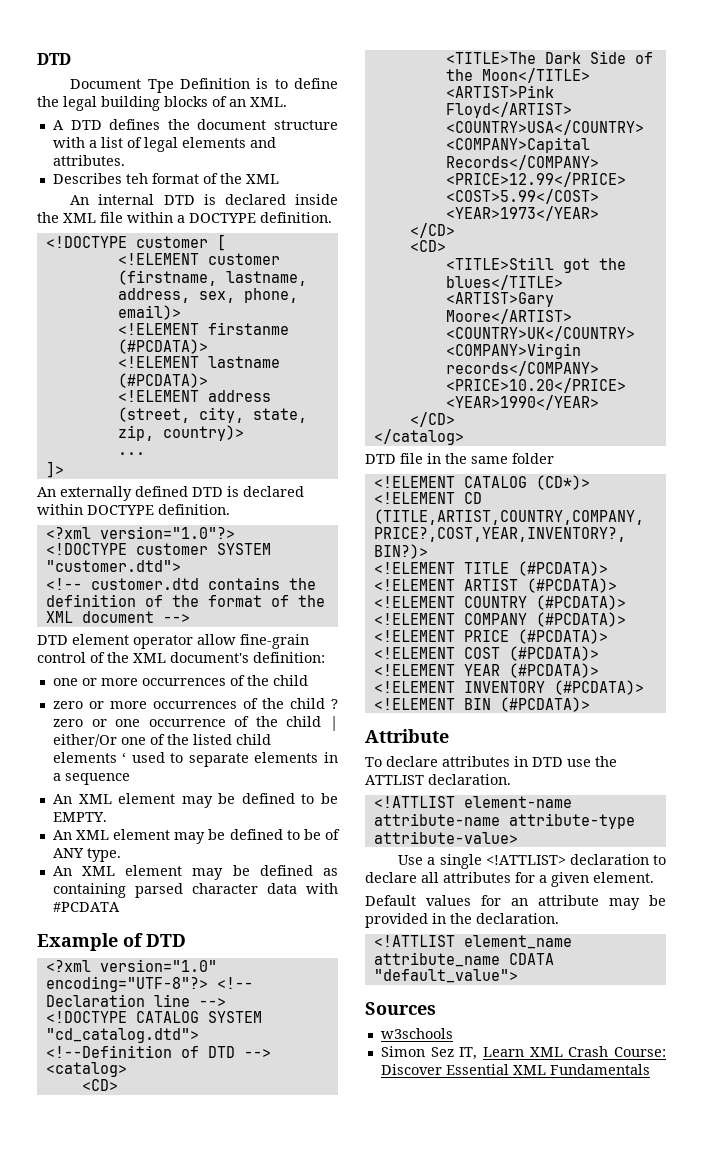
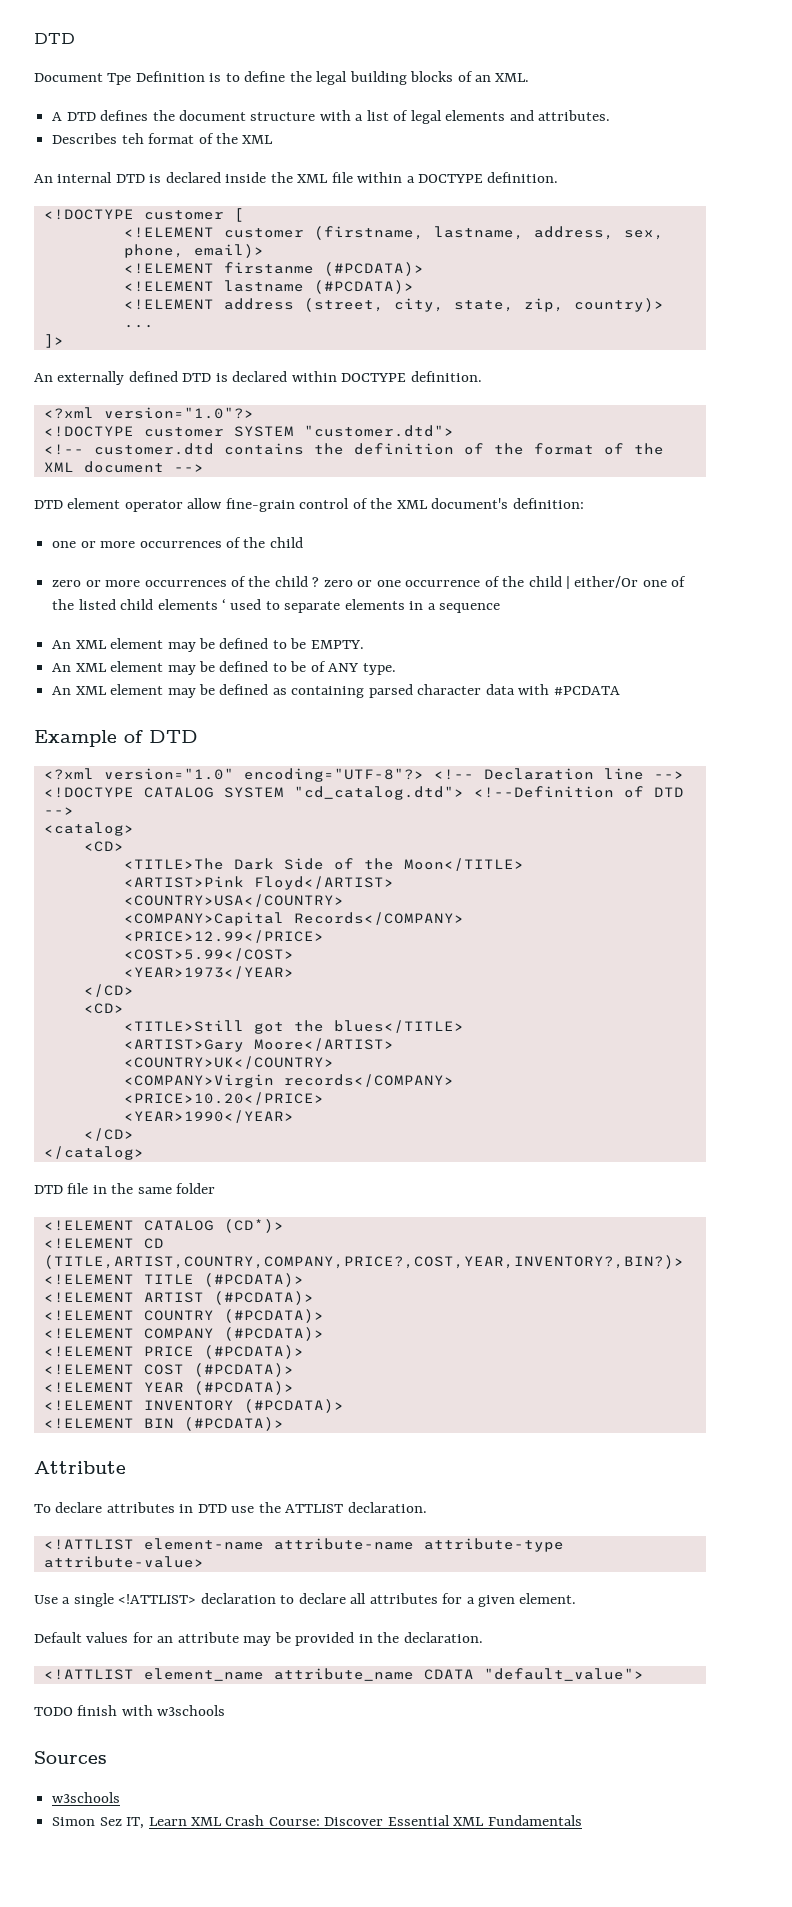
(518, 976) none -> [34,1705,226,1716] // TODO finish with w3schools

